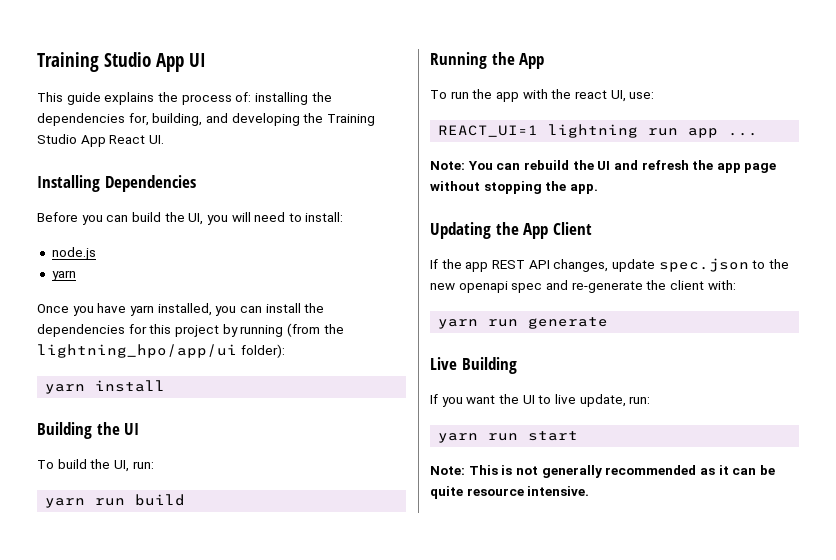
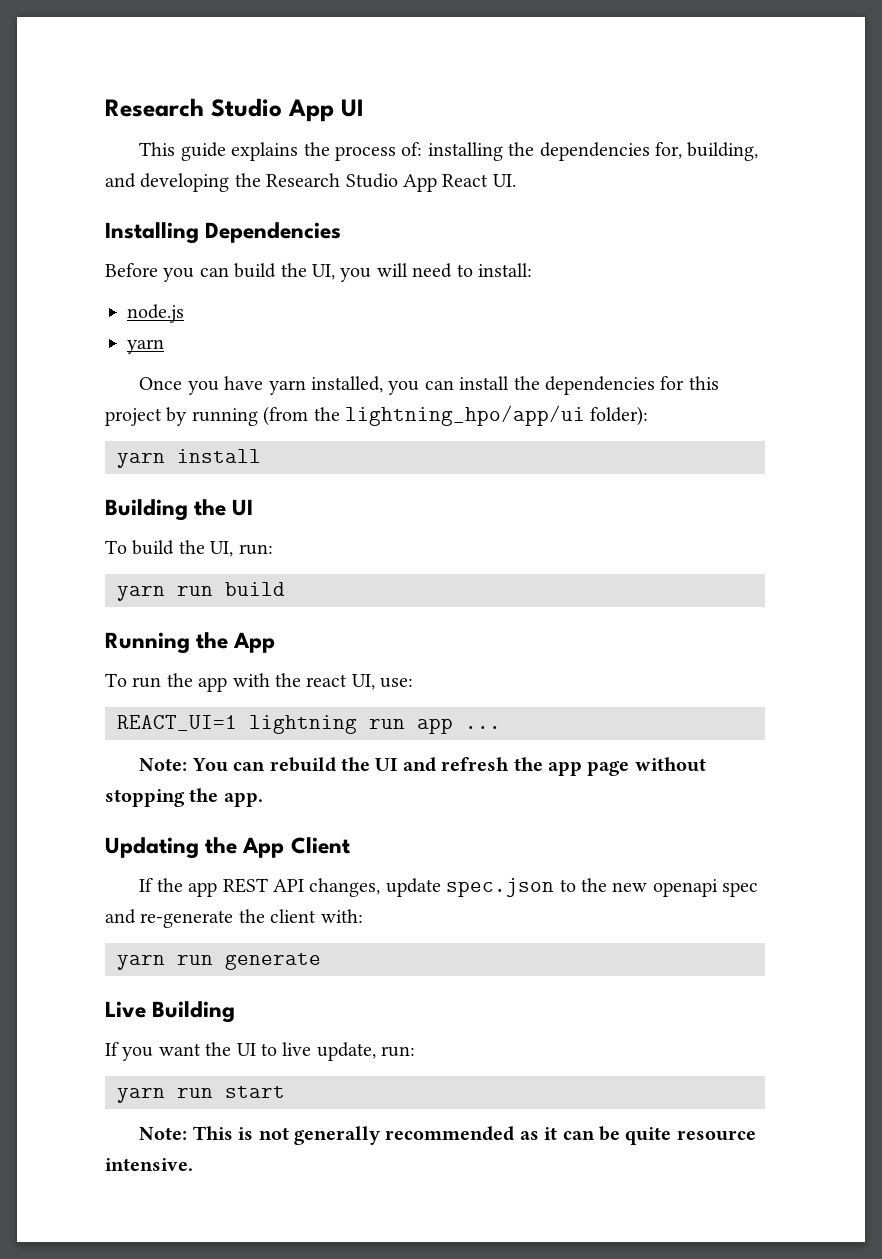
[37,52,99,72] Training -> [105,98,204,117] Research
[326,114,375,126] Training -> [266,173,341,187] Research

